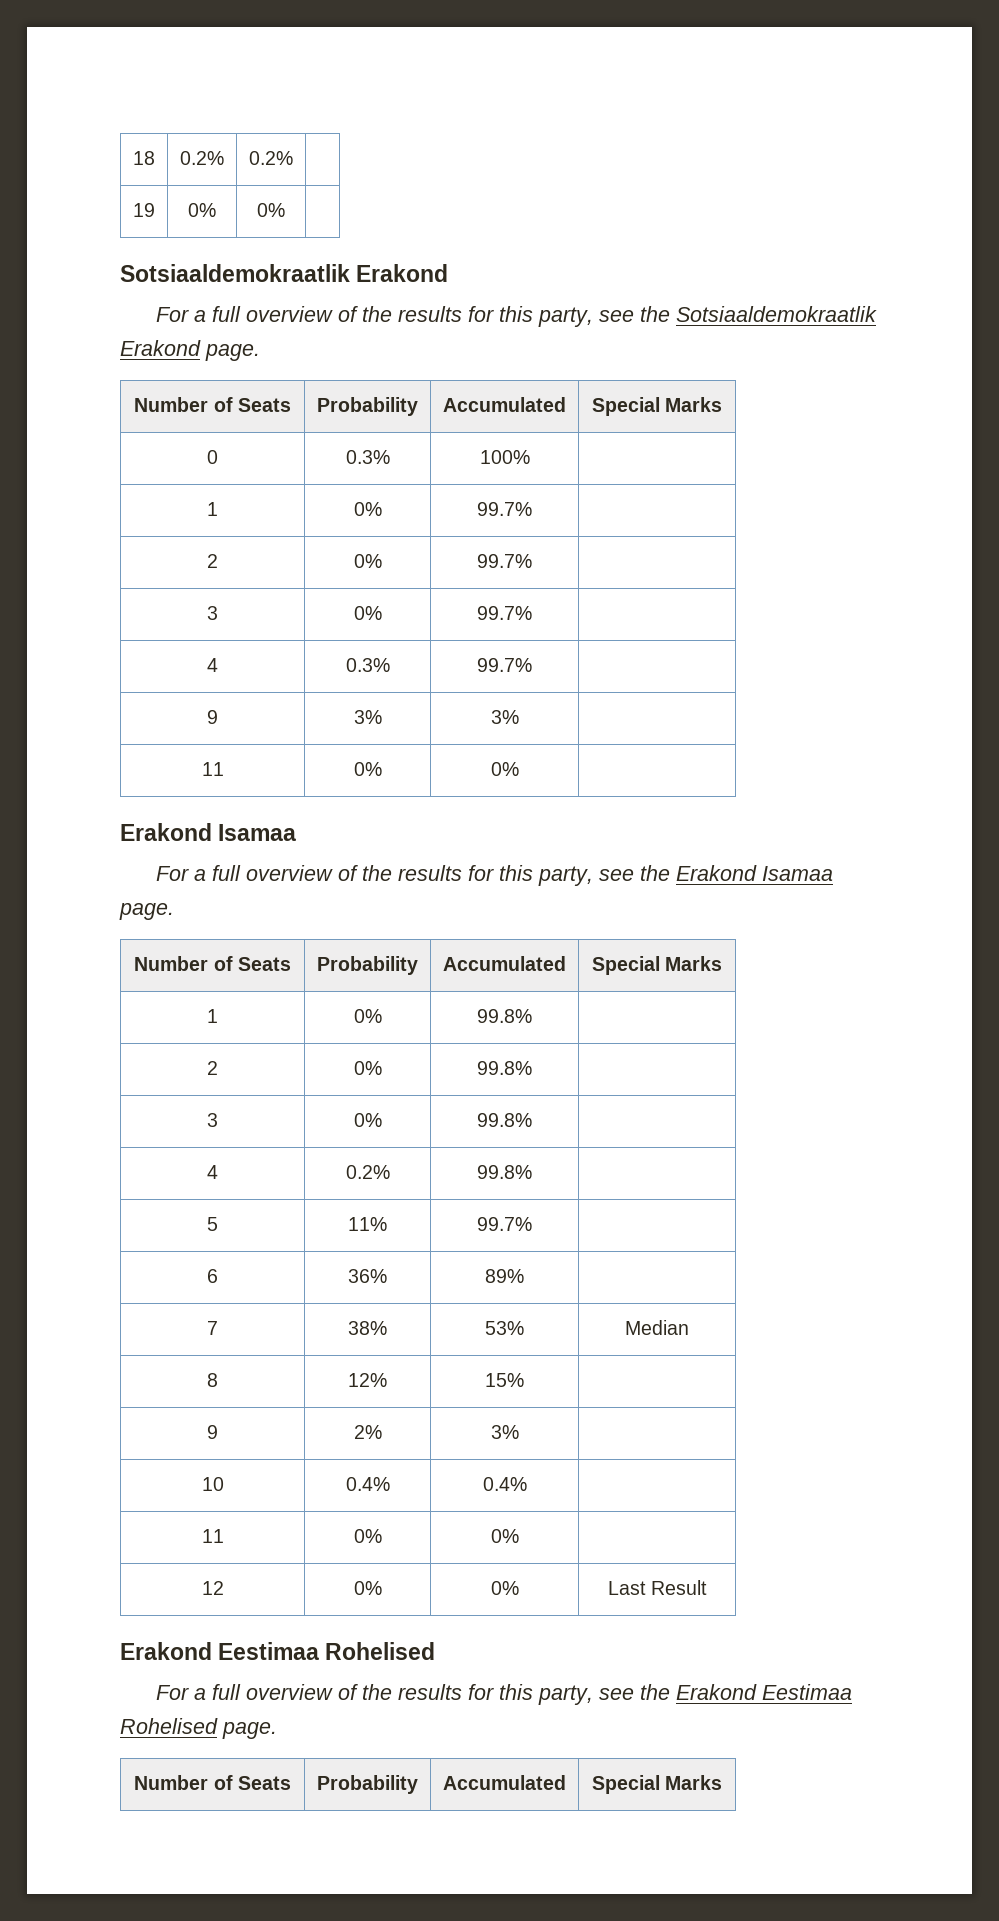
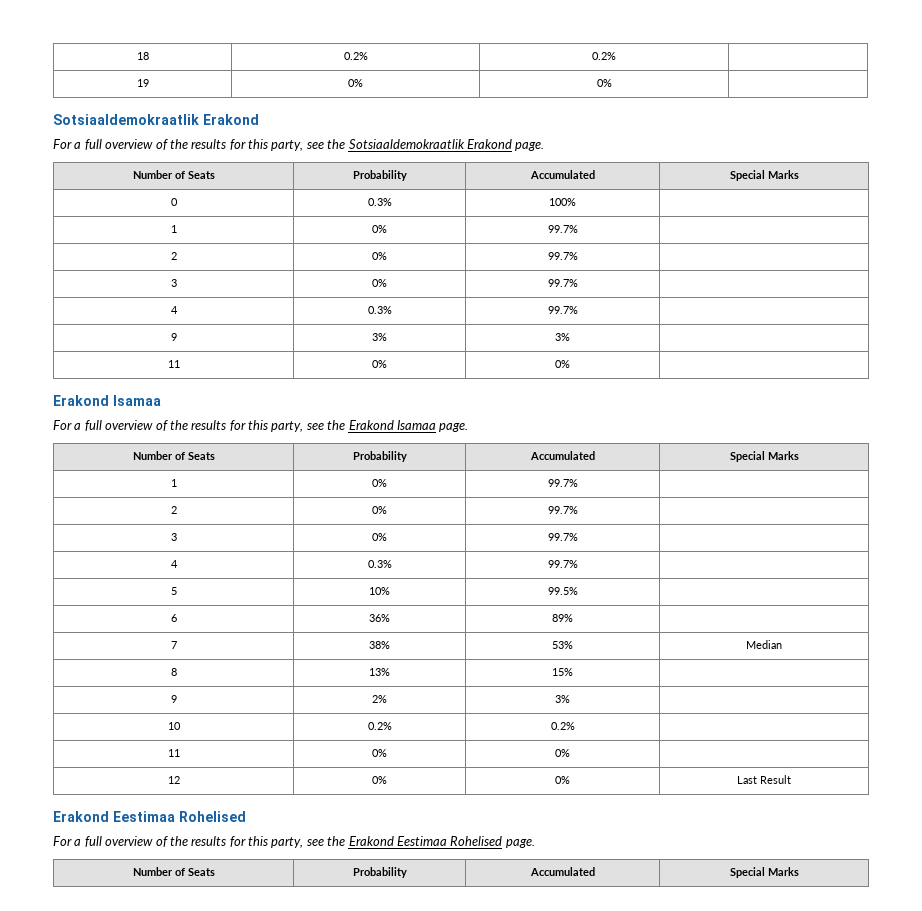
[477,1009,532,1023] [207,1061,218,1075] [353,1061,382,1075] [477,1061,532,1075] [207,1113,218,1127] [353,1113,382,1127] [477,1113,532,1127] [207,1165,218,1179] [345,1165,390,1179] [477,1165,532,1179] 99.8% | // 2 | 0% | 99.8% | // 3 | 0% | 99.8% | // 4 | 0.2% | 99.8% -> [547,479,578,487] [170,506,177,514] [372,506,387,514] [547,506,578,514] [170,533,177,541] [372,533,387,541] [547,533,578,541] [170,560,178,568] [367,560,392,568] [547,560,578,568] 99.7% | // 2 | 0% | 99.7% | // 3 | 0% | 99.7% | // 4 | 0.3% | 99.7%
[348,1217,387,1231] [477,1217,532,1231] 11% | 99.7% -> [369,587,390,595] [547,587,578,595] 10% | 99.5%
[348,1373,387,1387] 12% -> [369,668,390,676] 13%
[345,1477,390,1491] [482,1477,527,1491] 0.4% | 0.4% -> [367,722,392,730] [550,722,575,730] 0.2% | 0.2%

